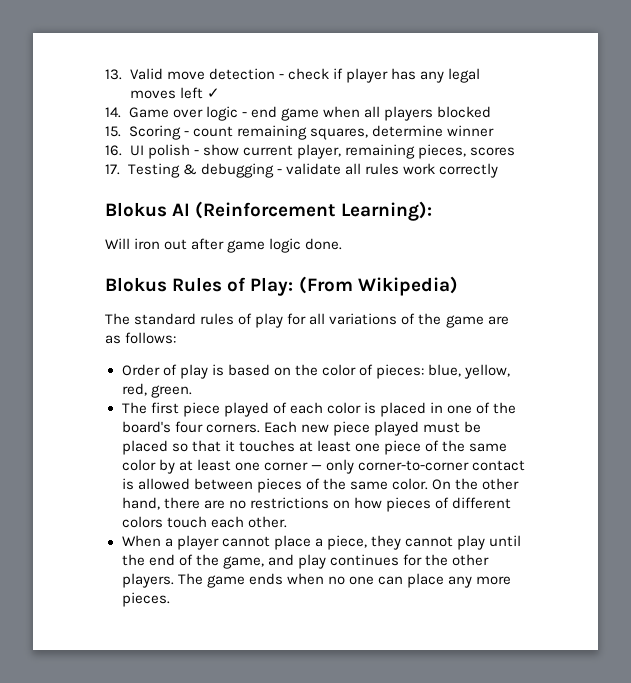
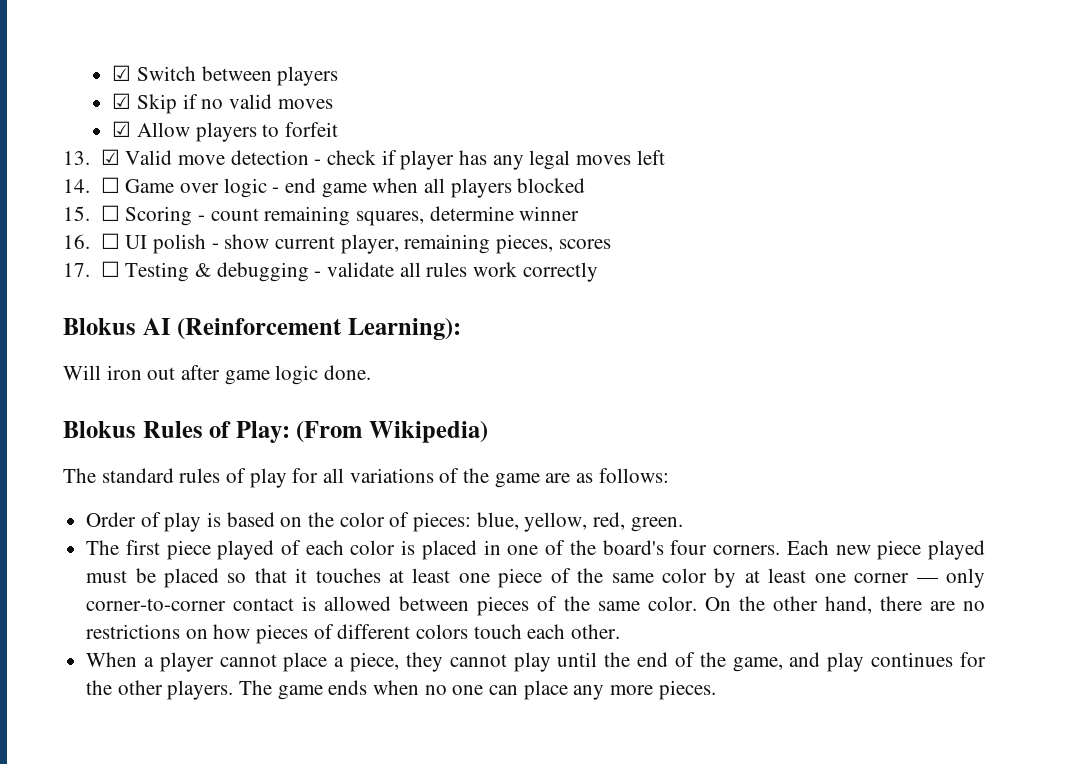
[105,69,122,80] 13. -> [112,65,339,86] [112,93,333,114] [112,121,338,142] [63,149,120,165] ☑ Switch between players // ☑ Skip if no valid moves // ☑ Allow players to forfeit // 13. ☑
[206,88,220,98] ✓ -> (665, 157) none
(121, 112) none -> [100,177,120,193] ☐
(121, 131) none -> [100,205,120,221] ☐
(122, 150) none -> [100,233,120,249] ☐
(120, 169) none -> [100,261,120,277] ☐

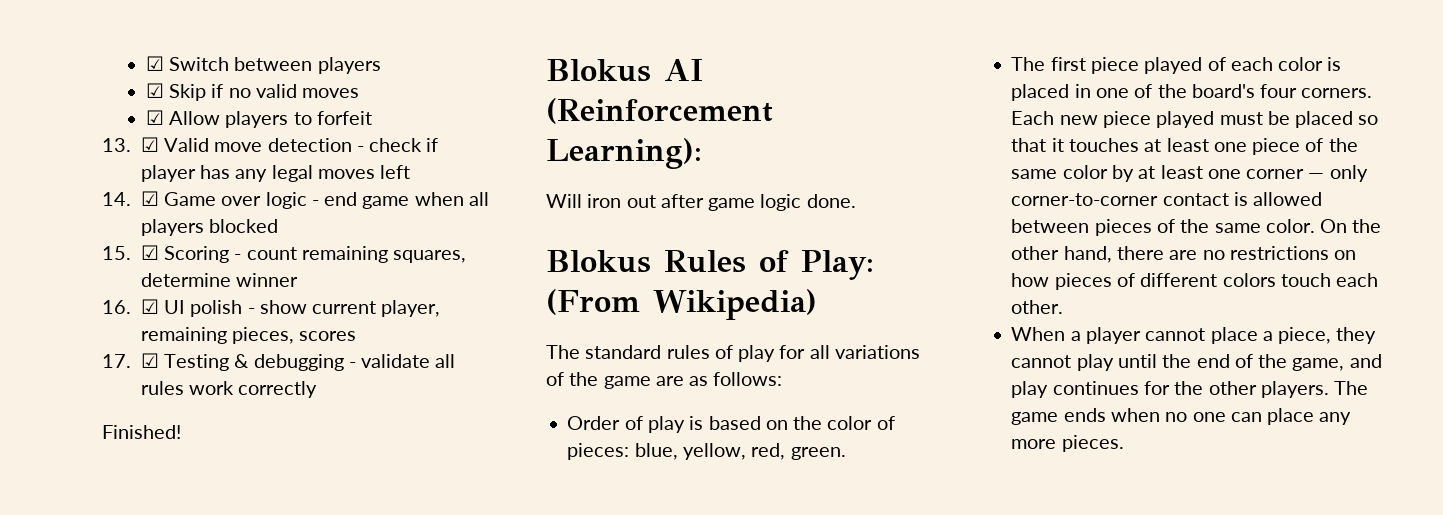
[100,177,120,193] ☐ -> [140,191,159,206] ☑
[100,205,120,221] ☐ -> [140,245,159,260] ☑
[100,233,120,249] ☐ -> [140,299,159,314] ☑
[100,261,120,277] ☐ -> [140,353,159,368] ☑
(598, 272) none -> [102,425,181,439] // Finished!

